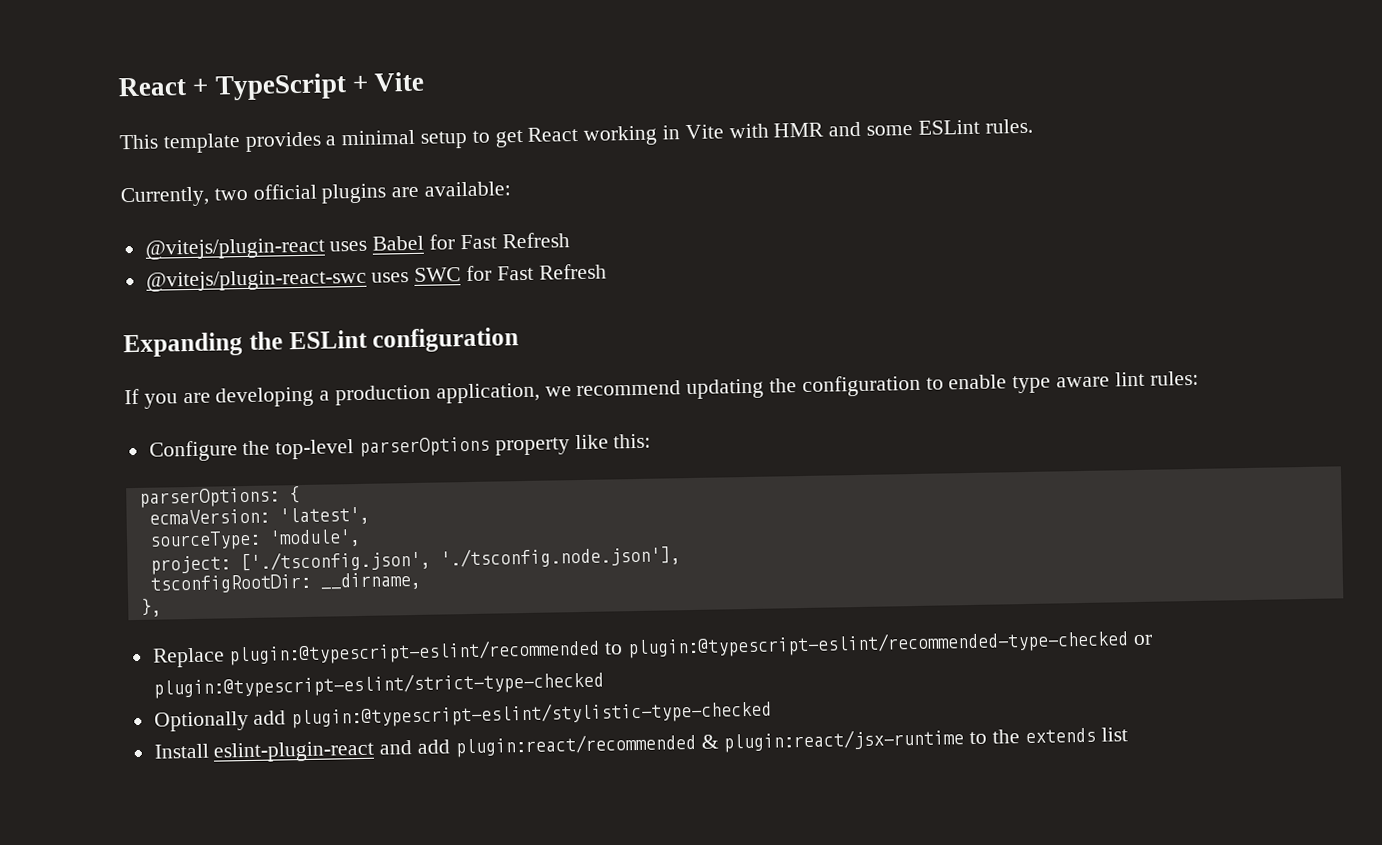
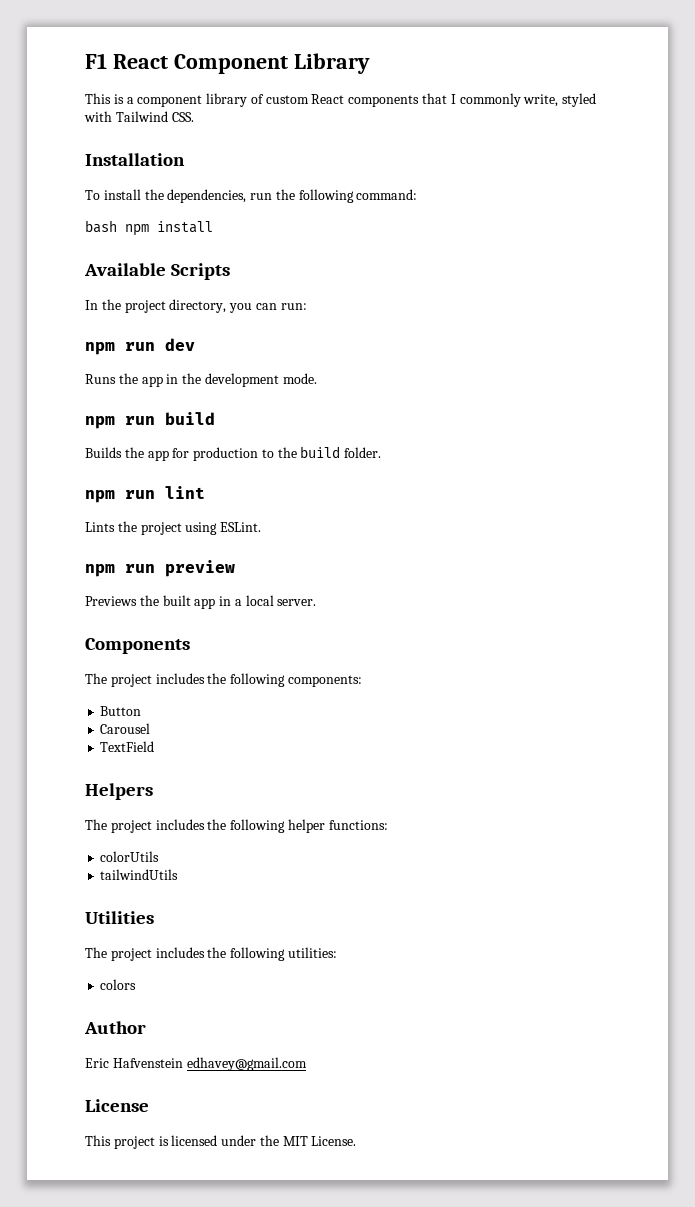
[118,71,425,101] [119,118,1033,154] [120,181,512,208] [144,232,570,260] [145,263,607,292] [123,327,520,358] [124,370,1199,409] [148,433,652,462] [138,486,300,508] [148,506,370,526] [148,528,361,551] [149,545,681,575] [149,571,421,594] [140,598,162,617] [151,629,1153,668] [152,670,604,699] [153,699,773,732] [153,727,1128,763] React + TypeScript + Vite // This template provides a minimal setup to get React working in Vite with HMR and some ESLint rules. // Currently, two official plugins are available: // @vitejs/plugin-react uses Babel for Fast Refresh // @vitejs/plugin-react-swc uses SWC for Fast Refresh // Expanding the ESLint configuration // If you are developing a production application, we recommend updating the configuration to enable type aware lint rules: // Configure the top-level parserOptions property like this: // parserOptions: { // ecmaVersion: 'latest', // sourceType: 'module', // project: ['./tsconfig.json', './tsconfig.node.json'], // tsconfigRootDir: __dirname, // }, // Replace plugin:@typescript-eslint/recommended to plugin:@typescript-eslint/recommended-type-checked or plugin:@typescript-eslint/strict-type-checked // Optionally add plugin:@typescript-eslint/stylistic-type-checked // Install eslint-plugin-react and add plugin:react/recommended & plugin:react/jsx-runtime to the extends list -> [85,53,370,74] [85,93,597,107] [84,111,194,122] [85,153,185,166] [85,189,418,203] [85,220,213,236] [84,263,231,280] [85,299,307,313] [85,338,195,355] [85,373,317,387] [85,412,215,429] [85,446,382,461] [85,486,205,503] [85,521,262,535] [85,560,235,577] [85,595,317,609] [85,638,190,654] [85,673,362,687] [100,706,142,716] [100,723,151,734] [100,741,155,752] [85,783,153,800] [85,819,388,833] [100,851,160,862] [100,869,179,880] [85,911,154,924] [85,947,337,961] [100,979,137,990] [84,1021,146,1034] [85,1057,307,1071] [85,1099,149,1112] [85,1135,357,1149] F1 React Component Library // This is a component library of custom React components that I commonly write, styled with Tailwind CSS. // Installation // To install the dependencies, run the following command: // bash npm install // Available Scripts // In the project directory, you can run: // npm run dev // Runs the app in the development mode. // npm run build // Builds the app for production to the build folder. // npm run lint // Lints the project using ESLint. // npm run preview // Previews the built app in a local server. // Components // The project includes the following components: // Button // Carousel // TextField // Helpers // The project includes the following helper functions: // colorUtils // tailwindUtils // Utilities // The project includes the following utilities: // colors // Author // Eric Hafvenstein edhavey@gmail.com // License // This project is licensed under the MIT License.

